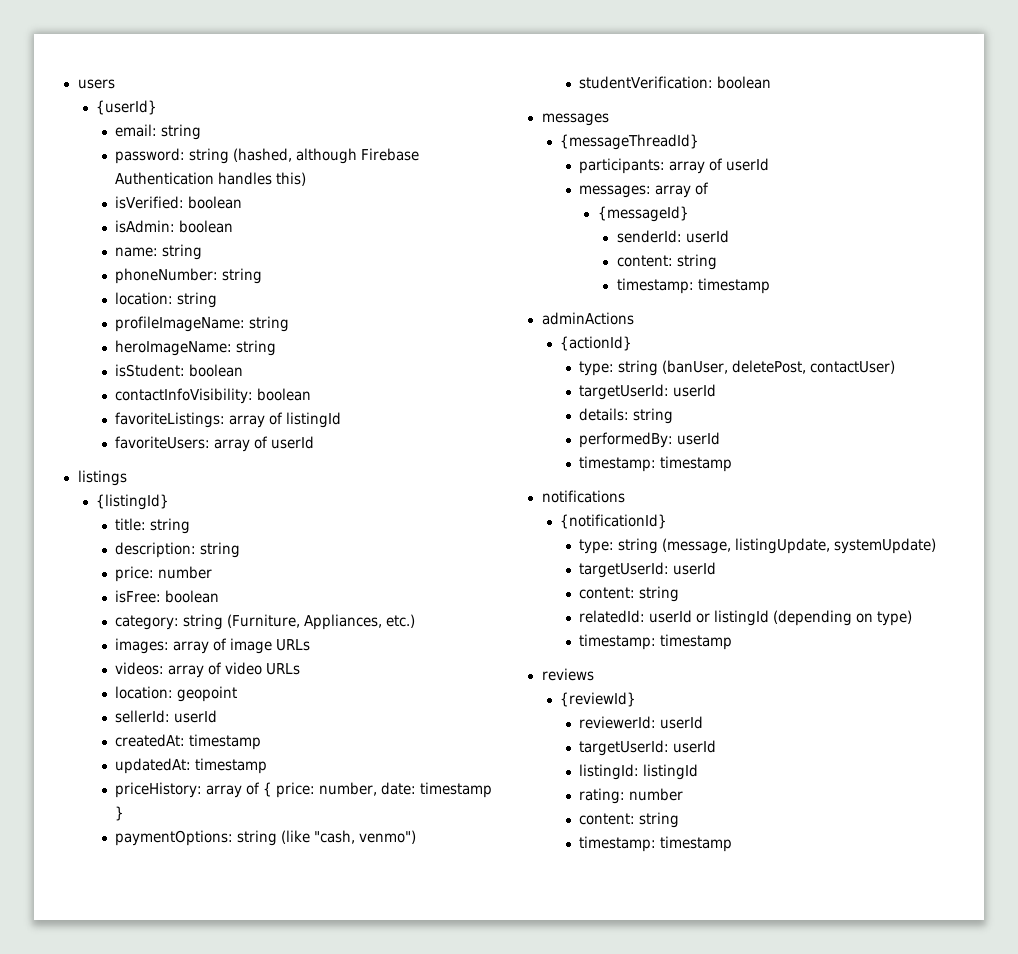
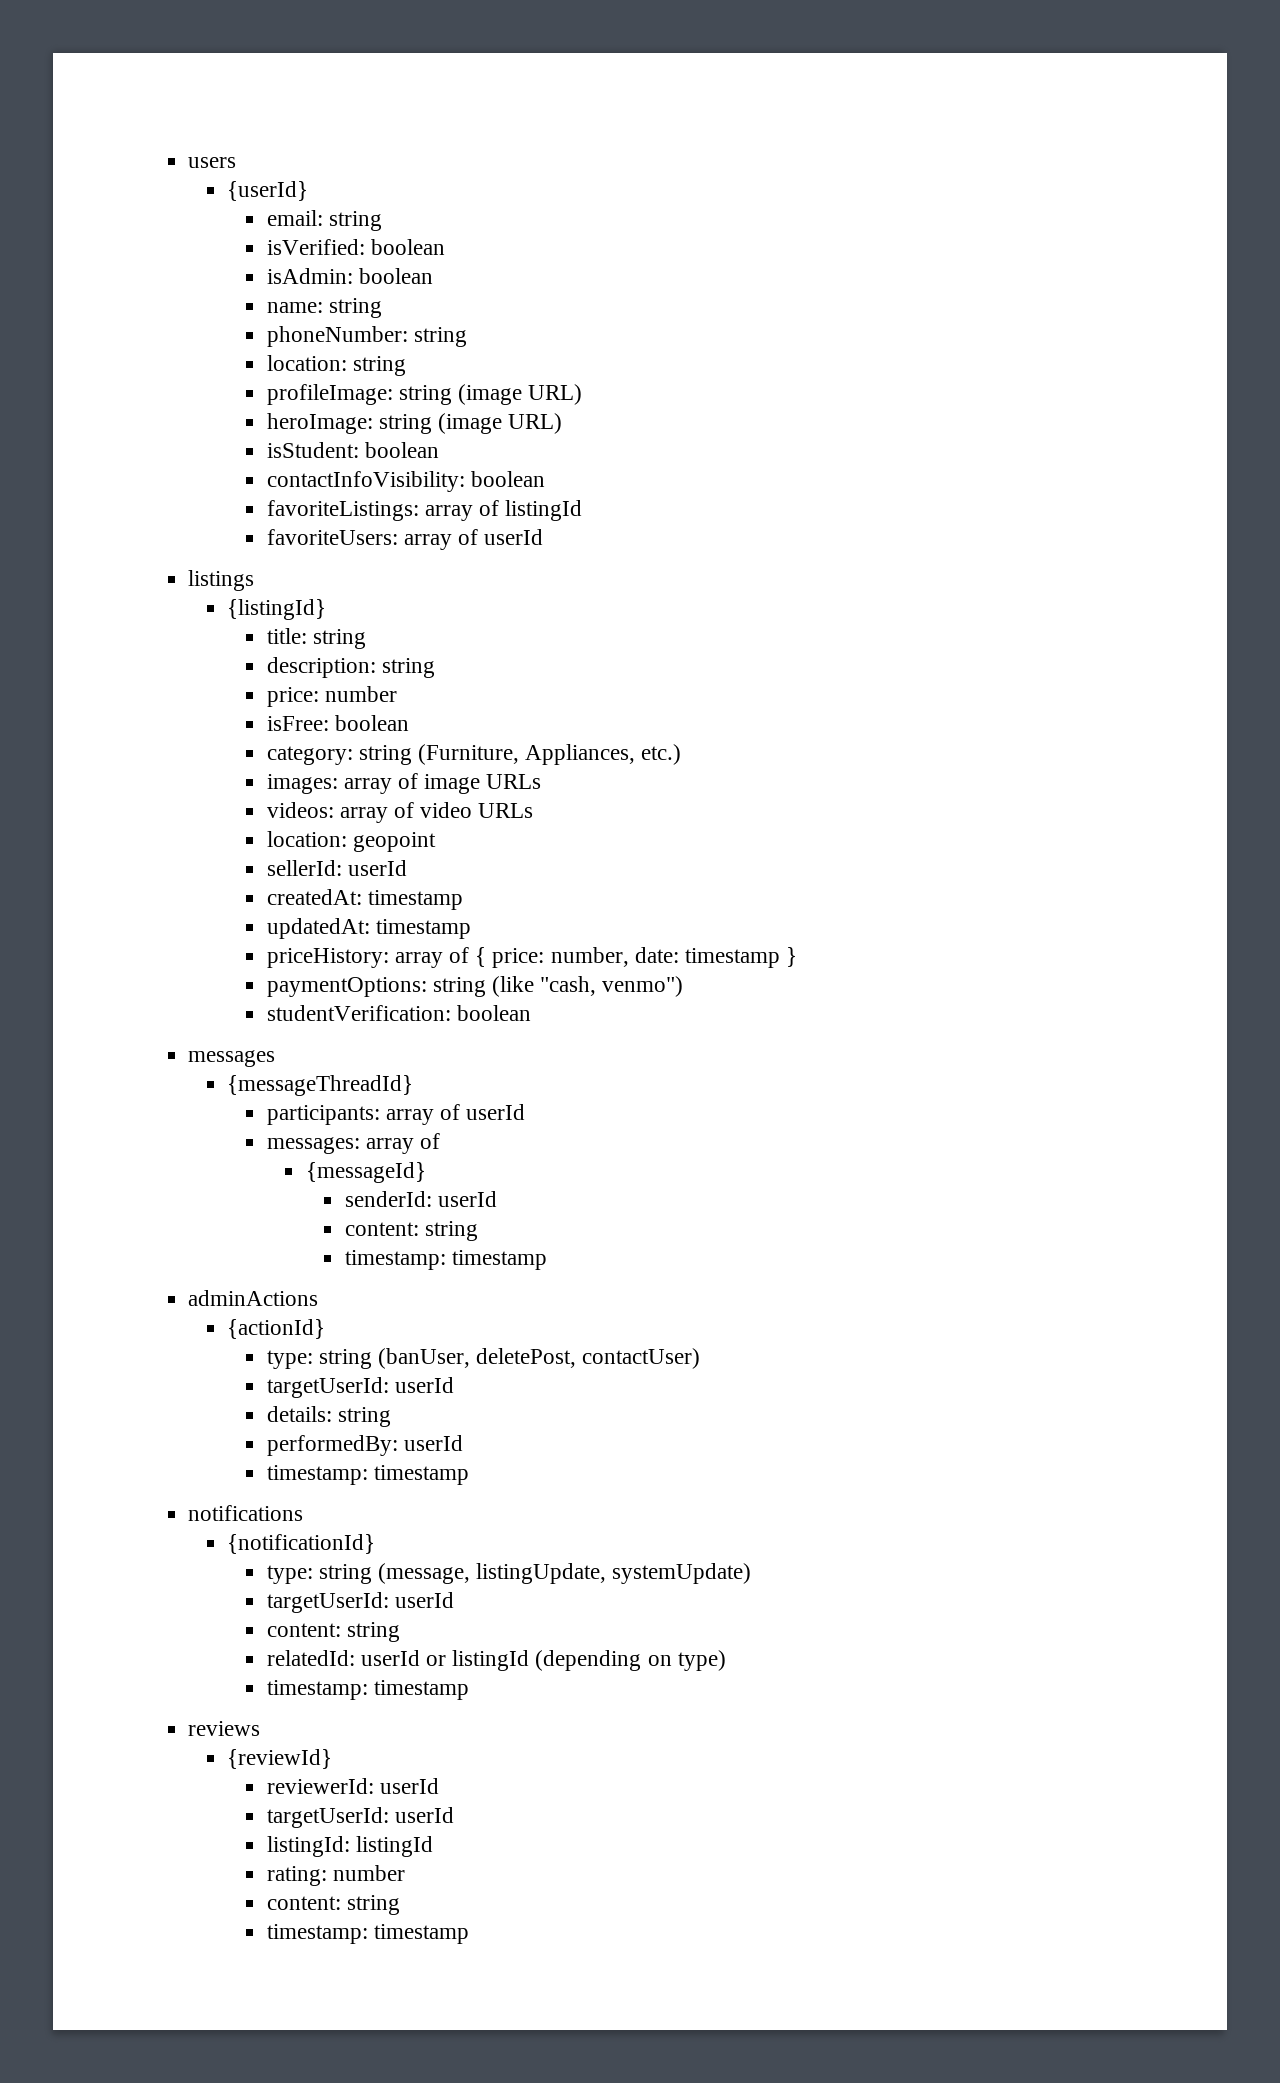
[115,148,420,164] [115,172,307,186] // password: string (hashed, although Firebase Authentication handles this) -> (382, 221) none
[115,316,290,332] [115,340,277,356] profileImageName: string // heroImageName: string -> [266,384,583,405] [266,413,563,434] profileImage: string (image URL) // heroImage: string (image URL)

